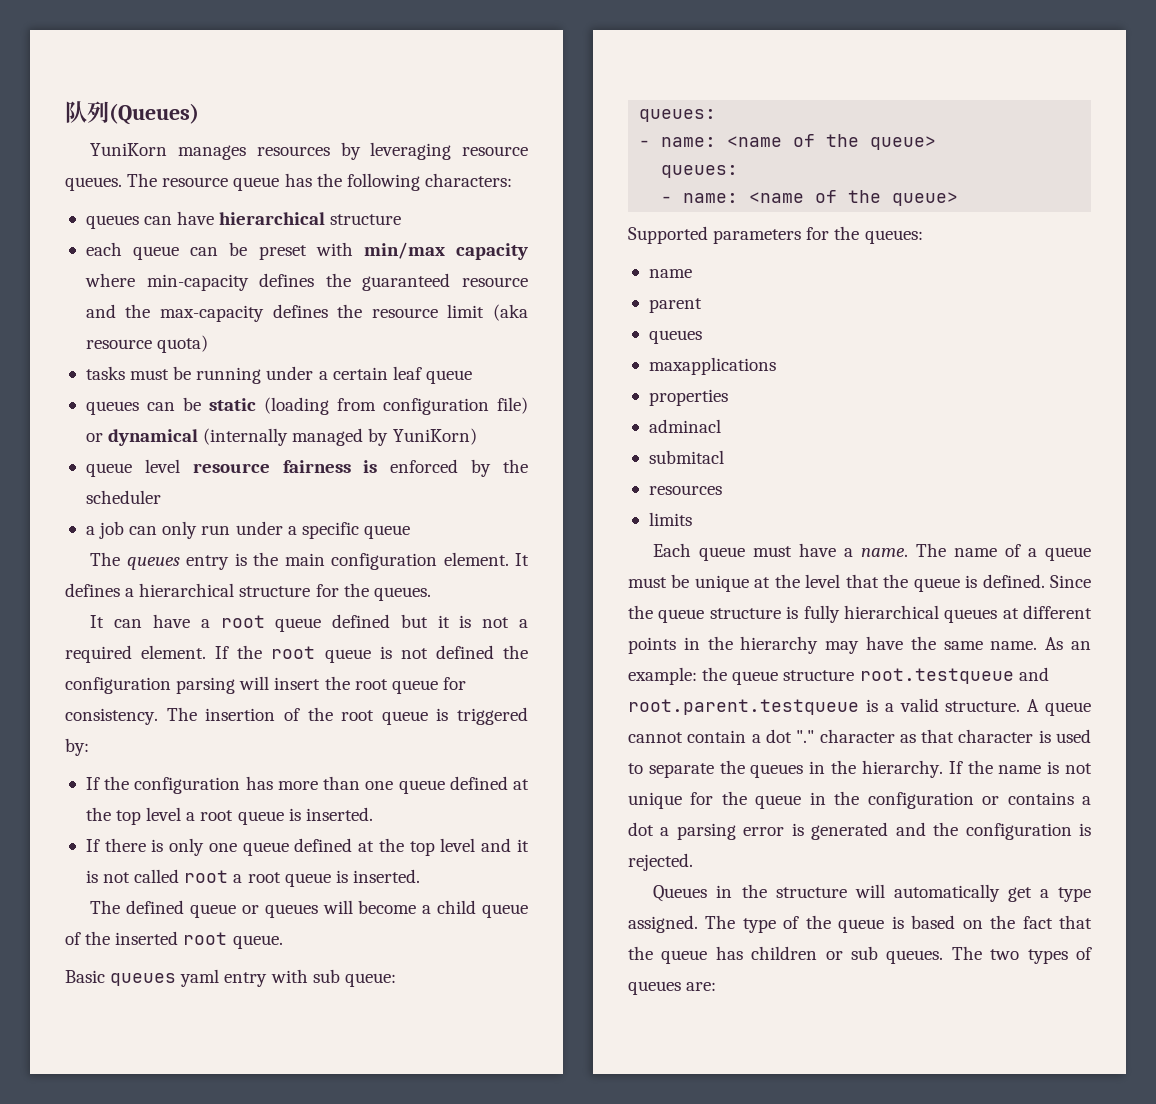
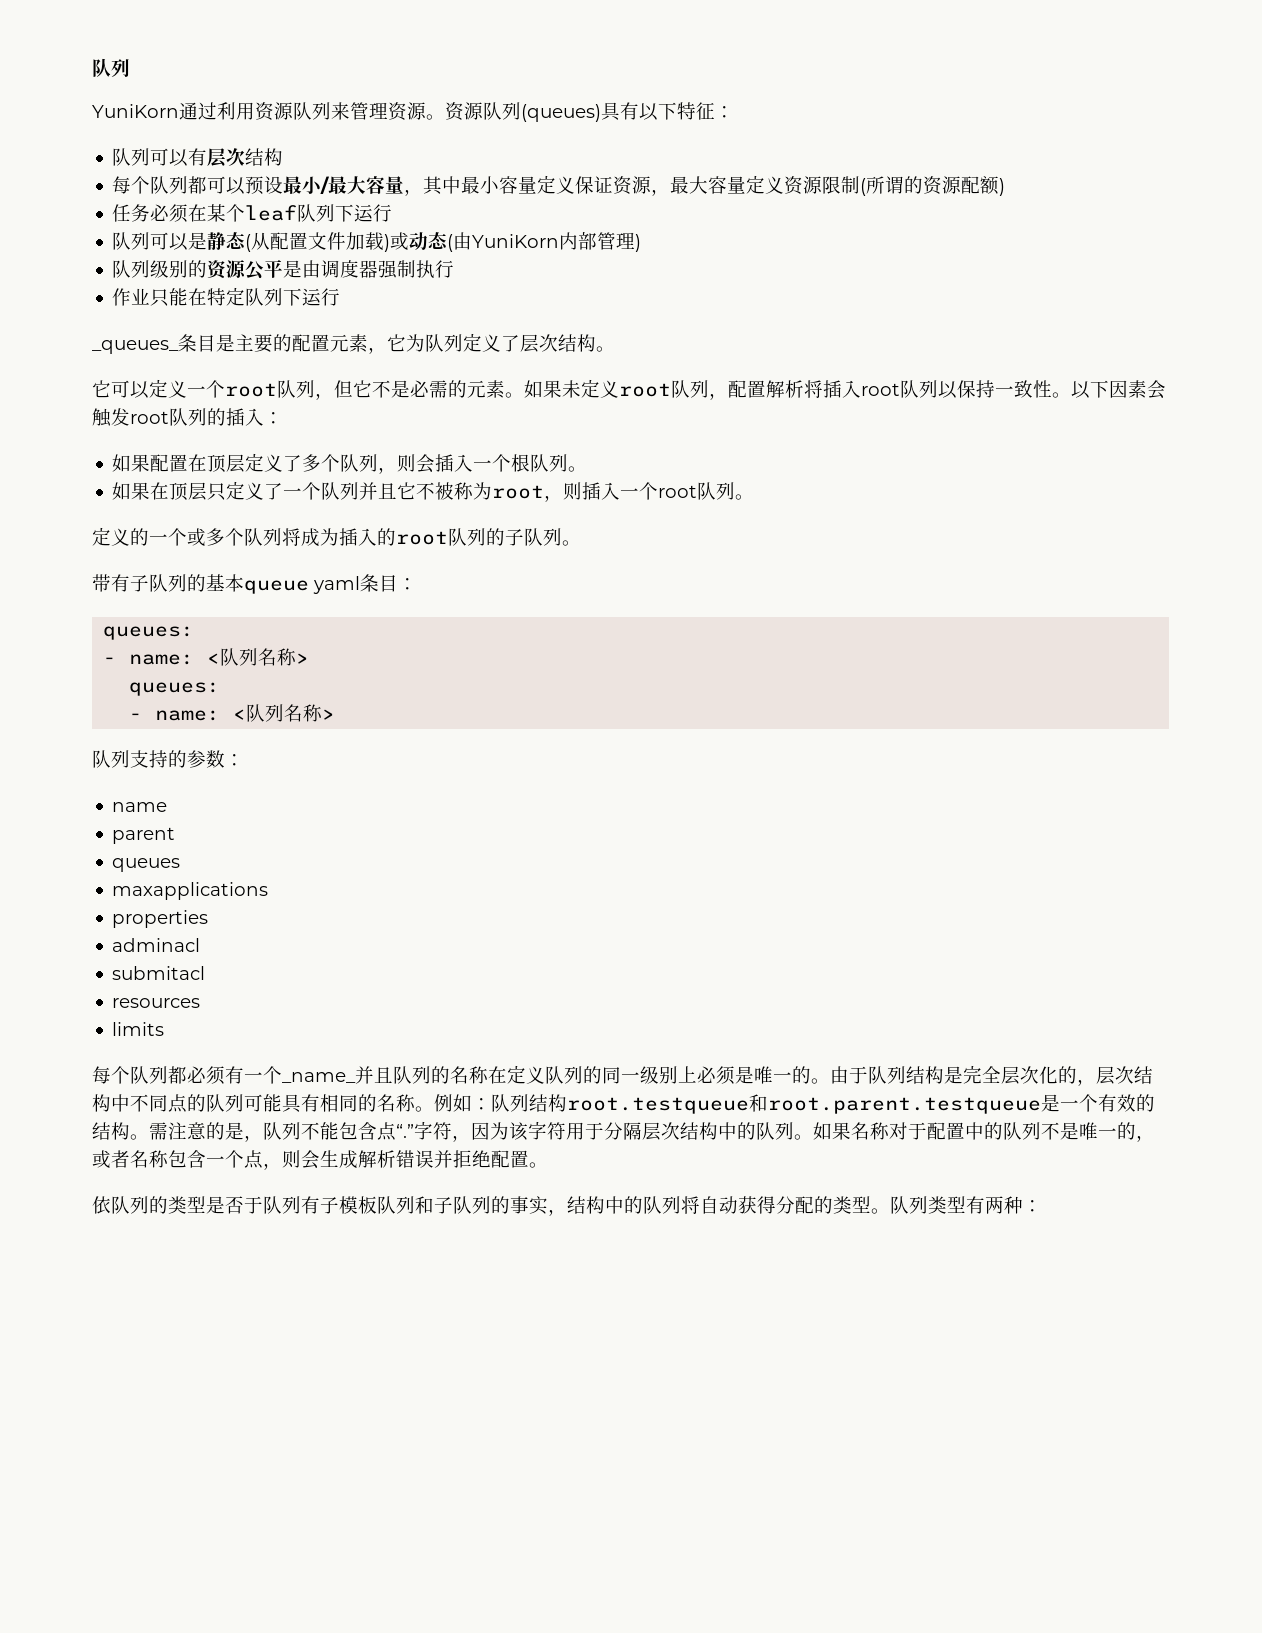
[65,101,199,125] [90,142,528,160] [65,173,512,191] [85,211,402,229] [85,242,528,260] [84,273,528,291] [85,304,528,322] [85,335,209,353] [85,366,472,384] [85,397,528,415] [85,428,477,446] [85,459,528,477] [85,490,161,504] [85,521,410,539] [90,552,529,570] [65,583,431,601] [90,614,528,632] [65,645,528,663] [65,676,466,694] [65,707,528,725] [65,738,89,756] [85,776,530,794] [85,807,373,825] [85,838,529,856] [85,869,420,887] [90,900,529,918] [65,931,283,949] [65,969,396,987] [639,109,717,122] [639,134,937,150] [661,165,739,178] [661,190,959,206] [628,226,923,244] 队列(Queues) // YuniKorn manages resources by leveraging resource queues. The resource queue has the following characters: // queues can have hierarchical structure // each queue can be preset with min/max capacity where min-capacity defines the guaranteed resource and the max-capacity defines the resource limit (aka resource quota) // tasks must be running under a certain leaf queue // queues can be static (loading from configuration file) or dynamical (internally managed by YuniKorn) // queue level resource fairness is enforced by the scheduler // a job can only run under a specific queue // The queues entry is the main configuration element. It defines a hierarchical structure for the queues. // It can have a root queue defined but it is not a required element. If the root queue is not defined the configuration parsing will insert the root queue for consistency. The insertion of the root queue is triggered by: // If the configuration has more than one queue defined at the top level a root queue is inserted. // If there is only one queue defined at the top level and it is not called root a root queue is inserted. // The defined queue or queues will become a child queue of the inserted root queue. // Basic queues yaml entry with sub queue: // queues: // - name: <name of the queue> // queues: // - name: <name of the queue> // Supported parameters for the queues: -> [92,58,130,78] [92,102,734,122] [112,148,284,167] [112,175,1006,196] [112,204,393,223] [112,232,642,252] [112,260,455,280] [112,287,341,307] [92,333,615,354] [92,379,1166,400] [92,408,283,427] [112,453,588,474] [112,481,755,502] [92,527,581,547] [92,574,417,594] [103,626,195,640] [103,648,310,666] [129,682,221,696] [129,704,336,722] [92,750,244,768] 队列 // YuniKorn通过利用资源队列来管理资源。资源队列(queues)具有以下特征： // 队列可以有层次结构 // 每个队列都可以预设最小/最大容量，其中最小容量定义保证资源，最大容量定义资源限制(所谓的资源配额) // 任务必须在某个leaf队列下运行 // 队列可以是静态(从配置文件加载)或动态(由YuniKorn内部管理) // 队列级别的资源公平是由调度器强制执行 // 作业只能在特定队列下运行 // _queues_条目是主要的配置元素，它为队列定义了层次结构。 // 它可以定义一个root队列，但它不是必需的元素。如果未定义root队列，配置解析将插入root队列以保持一致性。以下因素会触发root队列的插入： // 如果配置在顶层定义了多个队列，则会插入一个根队列。 // 如果在顶层只定义了一个队列并且它不被称为root，则插入一个root队列。 // 定义的一个或多个队列将成为插入的root队列的子队列。 // 带有子队列的基本queue yaml条目： // queues: // - name: <队列名称> // queues: // - name: <队列名称> // 队列支持的参数：
[653,543,1091,561] [628,574,1091,592] [628,605,1092,623] [628,636,1091,654] [628,667,1049,685] [628,698,1091,716] [628,729,1091,743] [628,760,1092,778] [628,791,1091,809] [628,822,1091,840] [628,853,693,871] [653,884,1091,902] [628,915,1092,933] [628,946,1092,964] [628,981,717,995] Each queue must have a name. The name of a queue must be unique at the level that the queue is defined. Since the queue structure is fully hierarchical queues at different points in the hierarchy may have the same name. As an example: the queue structure root.testqueue and root.parent.testqueue is a valid structure. A queue cannot contain a dot "." character as that character is used to separate the queues in the hierarchy. If the name is not unique for the queue in the configuration or contains a dot a parsing error is generated and the configuration is rejected. // Queues in the structure will automatically get a type assigned. The type of the queue is based on the fact that the queue has children or sub queues. The two types of queues are: -> [92,1065,1153,1086] [92,1094,1155,1114] [92,1121,1155,1142] [92,1150,548,1170] [92,1196,1042,1216] 每个队列都必须有一个_name_并且队列的名称在定义队列的同一级别上必须是唯一的。由于队列结构是完全层次化的，层次结构中不同点的队列可能具有相同的名称。例如：队列结构root.testqueue和root.parent.testqueue是一个有效的结构。需注意的是，队列不能包含点“.”字符，因为该字符用于分隔层次结构中的队列。如果名称对于配置中的队列不是唯一的，或者名称包含一个点，则会生成解析错误并拒绝配置。 // 依队列的类型是否于队列有子模板队列和子队列的事实，结构中的队列将自动获得分配的类型。队列类型有两种：

